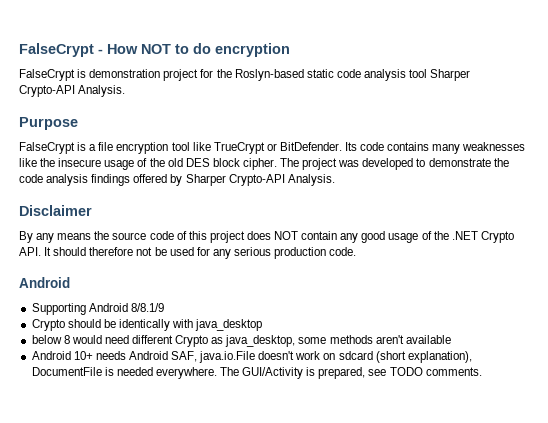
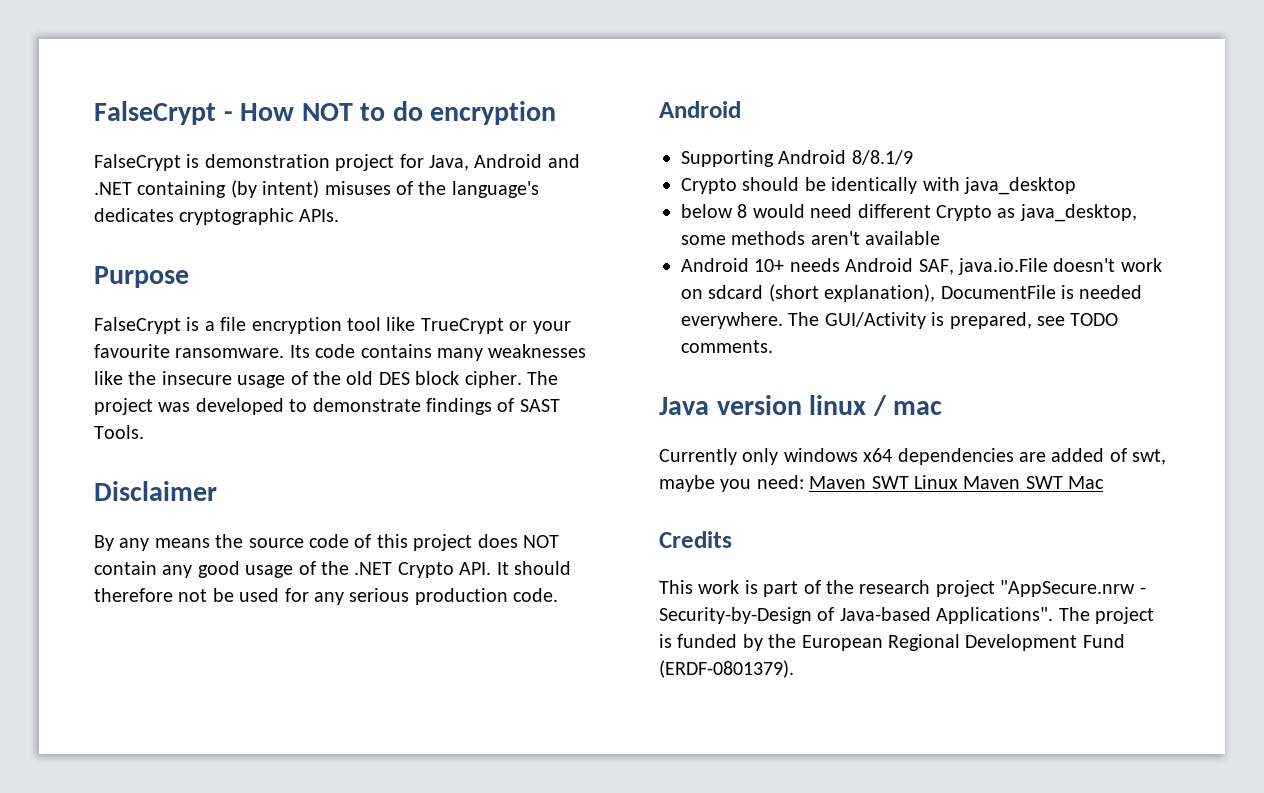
[216,69,471,81] [19,85,126,97] the Roslyn-based static code analysis tool Sharper Crypto-API Analysis. -> [429,154,580,171] [94,180,539,198] [94,208,339,225] Java, Android and .NET containing (by intent) misuses of the language's dedicates cryptographic APIs.
[279,142,342,151] BitDefender. -> [532,321,571,334] [94,344,285,358] your favourite ransomware.
[493,158,509,167] [19,174,335,186] the code analysis findings offered by Sharper Crypto-API Analysis. -> [426,398,560,415] [94,425,144,439] findings of SAST Tools.
(482, 371) none -> [659,395,943,416] [659,448,1167,465] [659,475,1105,492] [659,531,732,548] [659,580,1146,597] [659,607,1154,624] [659,634,1125,651] [659,660,794,678] // Java version linux / mac // Currently only windows x64 dependencies are added of swt, maybe you need: Maven SWT Linux Maven SWT Mac // Credits // This work is part of the research project "AppSecure.nrw - Security-by-Design of Java-based Applications". The project is funded by the European Regional Development Fund (ERDF-0801379).

